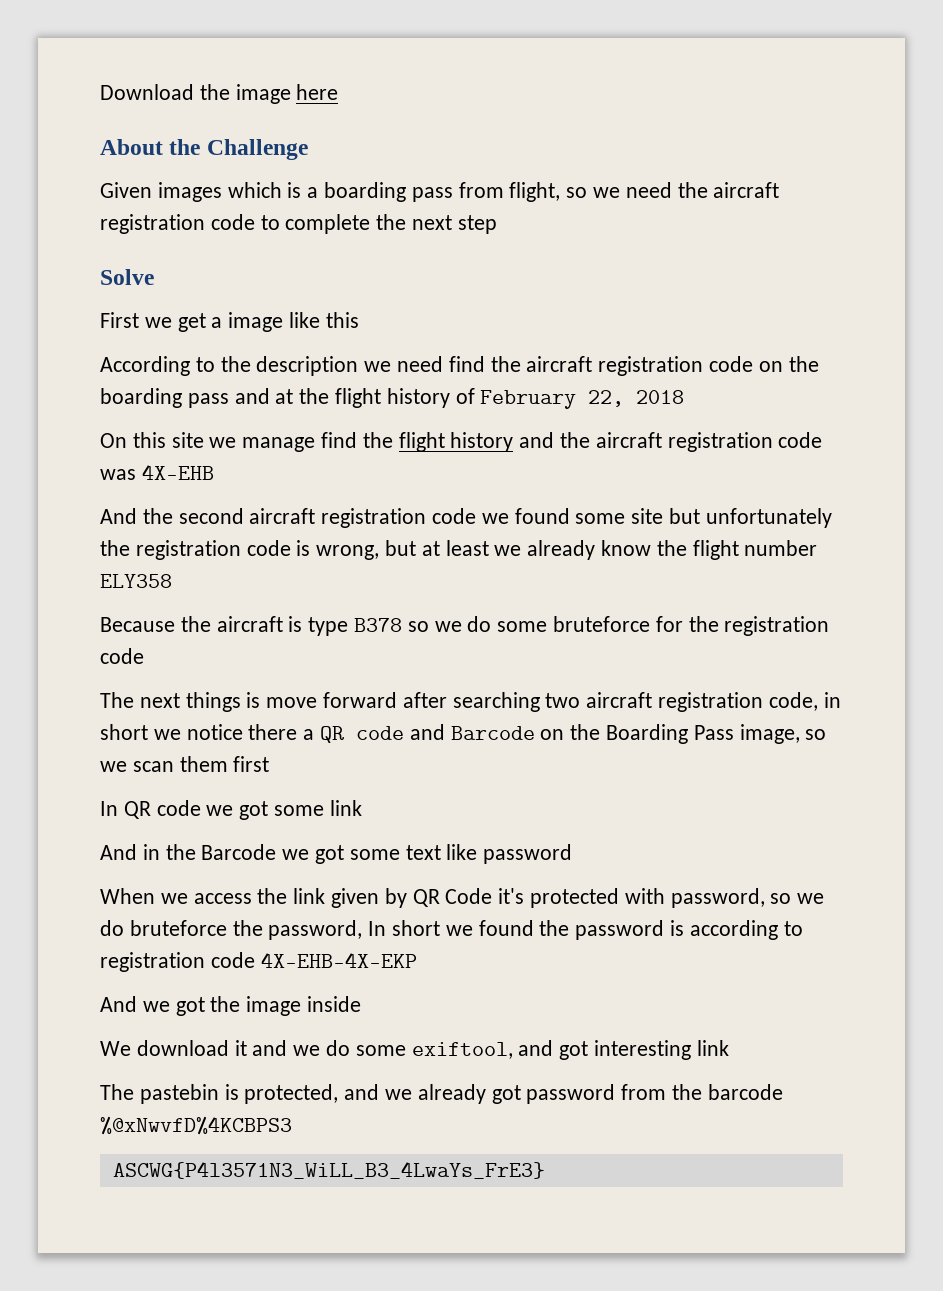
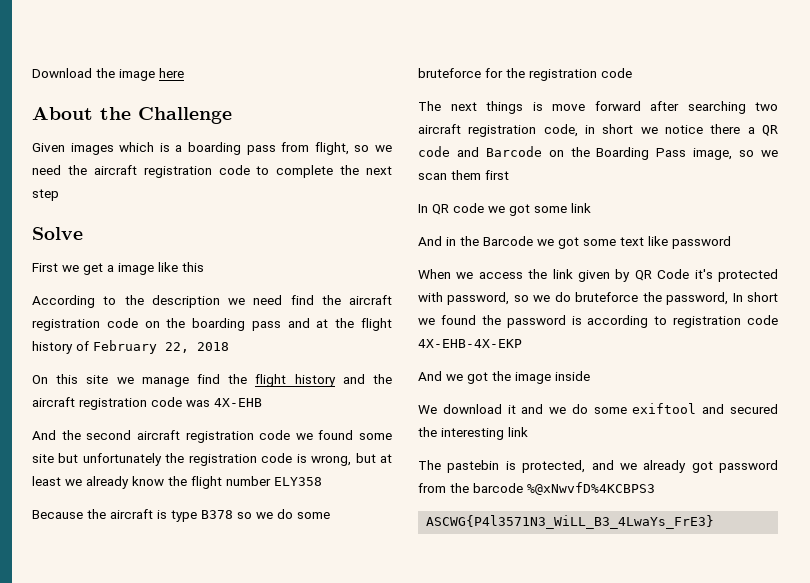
[411,1040,589,1060] exiftool, and got -> [632,403,778,414] [418,427,437,437] exiftool and secured the

